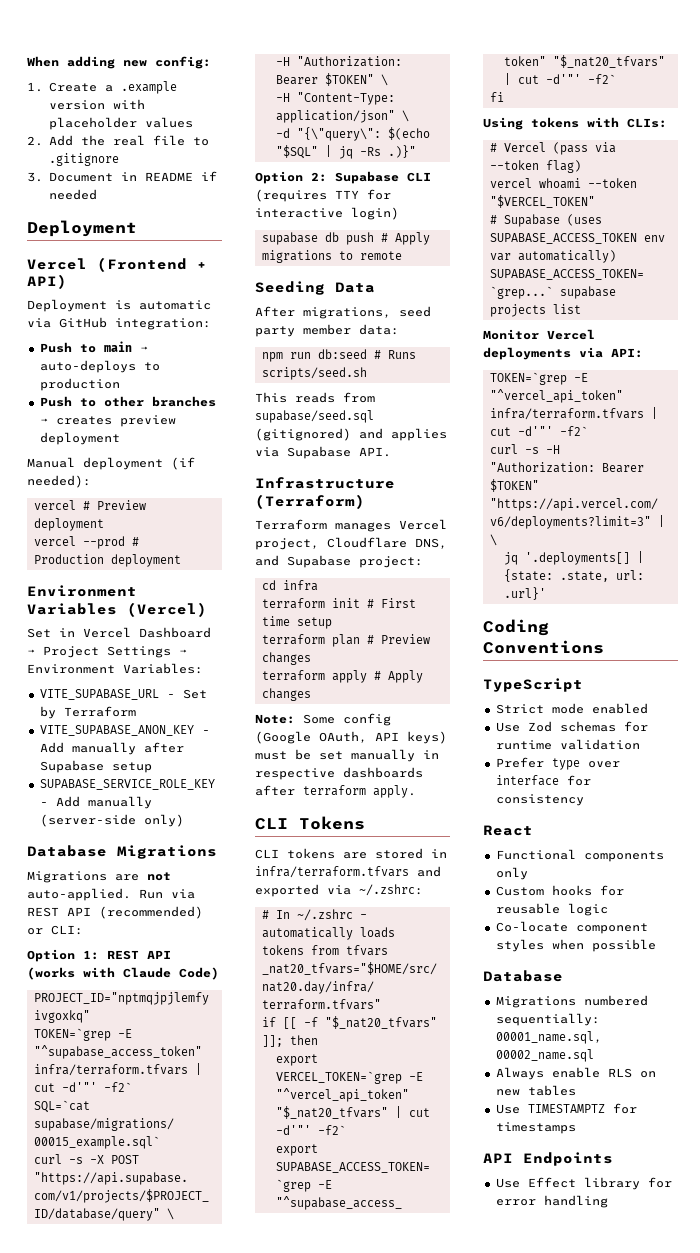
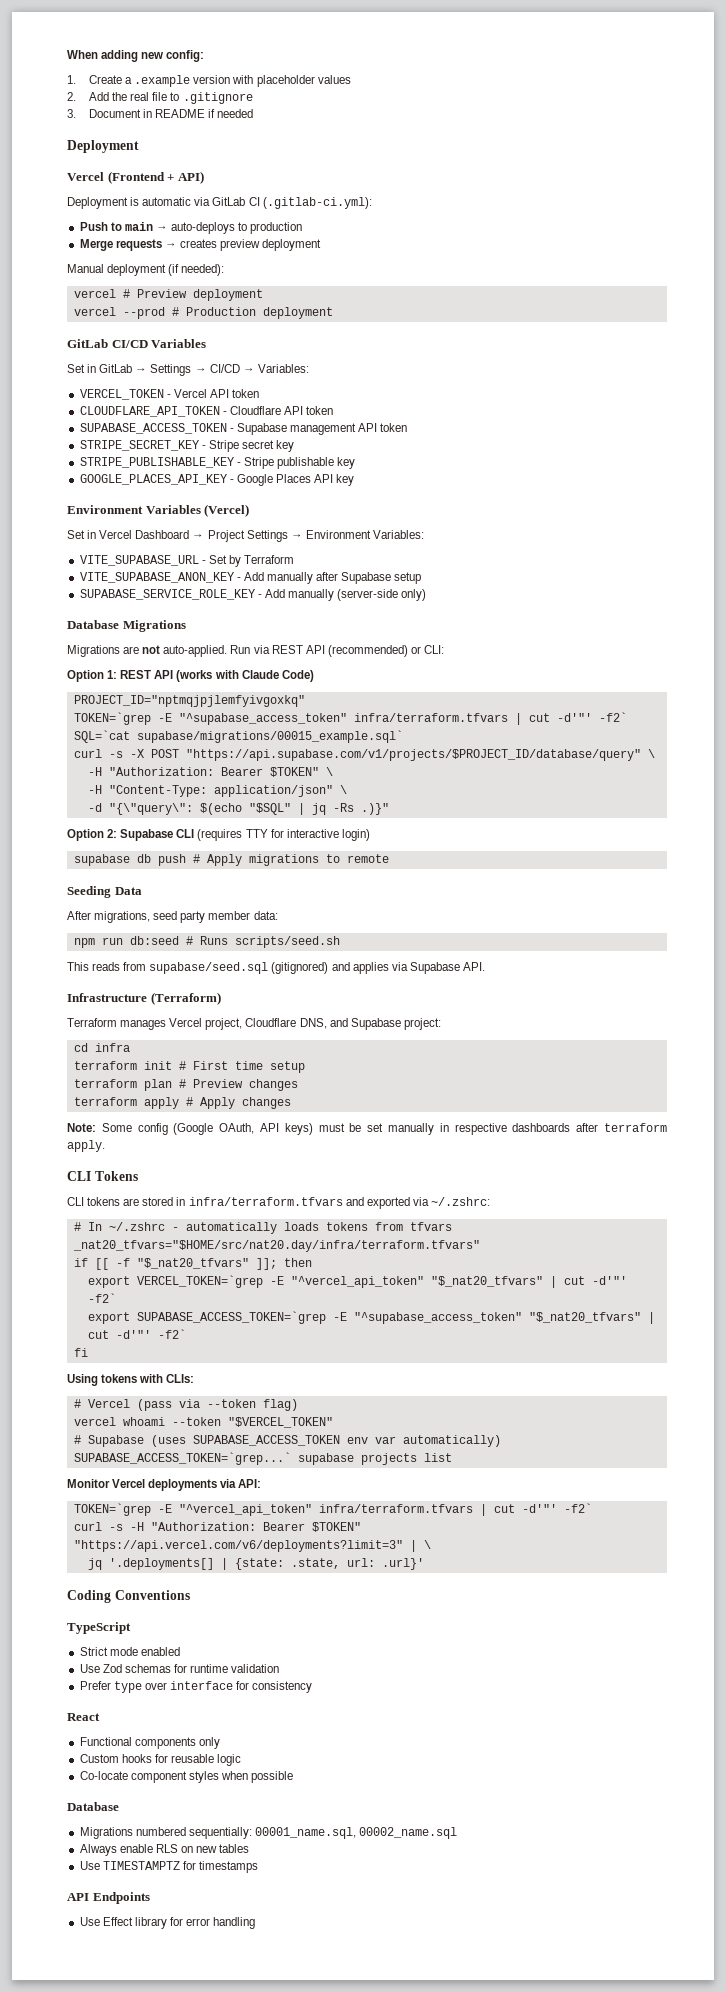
[59,317,211,330] GitHub integration: -> [212,197,372,209] GitLab CI (.gitlab-ci.yml):
[39,396,216,407] Push to other branches -> [79,239,162,251] Merge requests
(181, 560) none -> [67,339,207,348] [67,364,309,376] [79,389,260,400] [79,406,334,417] [79,423,408,435] [79,440,295,452] [79,457,356,469] [79,474,355,486] // GitLab CI/CD Variables // Set in GitLab → Settings → CI/CD → Variables: // VERCEL_TOKEN - Vercel API token // CLOUDFLARE_API_TOKEN - Cloudflare API token // SUPABASE_ACCESS_TOKEN - Supabase management API token // STRIPE_SECRET_KEY - Stripe secret key // STRIPE_PUBLISHABLE_KEY - Stripe publishable key // GOOGLE_PLACES_API_KEY - Google Places API key

